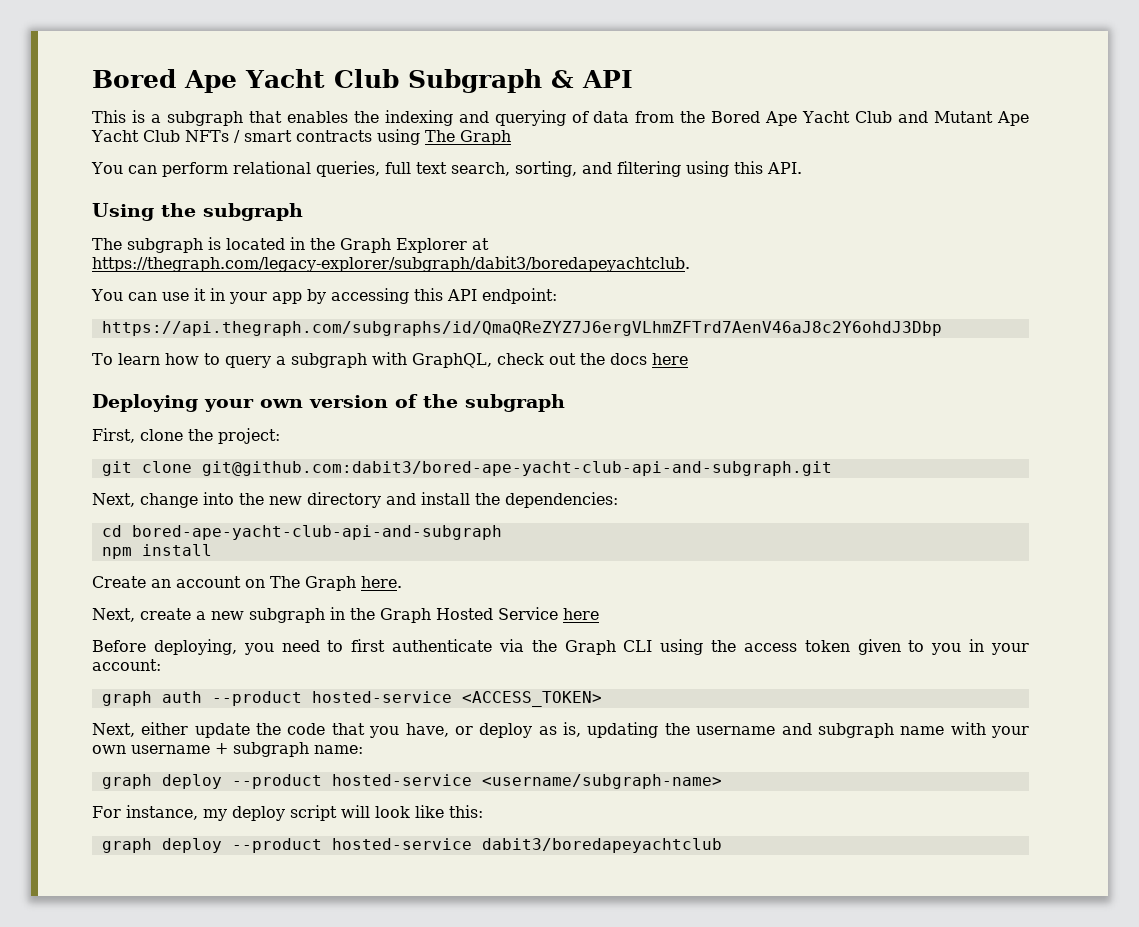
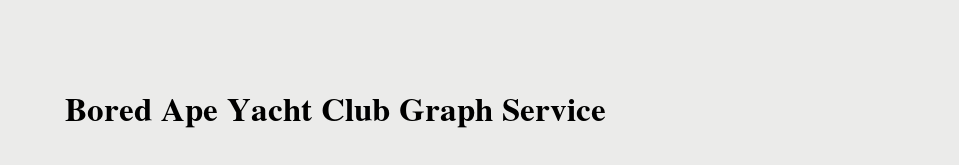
[92,69,633,93] [92,110,1029,126] [91,129,511,145] [91,161,802,177] [92,203,303,221] [92,237,489,253] [92,256,690,272] [91,288,557,304] [101,321,942,336] [92,352,688,368] [92,394,565,412] [92,428,280,444] [101,461,832,476] [92,492,618,508] [101,525,502,540] [101,544,212,559] [92,576,402,591] [92,607,599,623] [92,639,1030,655] [92,659,161,671] [101,691,602,707] [92,722,1029,738] [92,742,363,757] [101,774,722,789] [92,805,483,821] [101,838,722,853] Bored Ape Yacht Club Subgraph & API // This is a subgraph that enables the indexing and querying of data from the Bored Ape Yacht Club and Mutant Ape Yacht Club NFTs / smart contracts using The Graph // You can perform relational queries, full text search, sorting, and filtering using this API. // Using the subgraph // The subgraph is located in the Graph Explorer at https://thegraph.com/legacy-explorer/subgraph/dabit3/boredapeyachtclub. // You can use it in your app by accessing this API endpoint: // https://api.thegraph.com/subgraphs/id/QmaQReZYZ7J6ergVLhmZFTrd7AenV46aJ8c2Y6ohdJ3Dbp // To learn how to query a subgraph with GraphQL, check out the docs here // Deploying your own version of the subgraph // First, clone the project: // git clone git@github.com:dabit3/bored-ape-yacht-club-api-and-subgraph.git // Next, change into the new directory and install the dependencies: // cd bored-ape-yacht-club-api-and-subgraph // npm install // Create an account on The Graph here. // Next, create a new subgraph in the Graph Hosted Service here // Before deploying, you need to first authenticate via the Graph CLI using the access token given to you in your account: // graph auth --product hosted-service <ACCESS_TOKEN> // Next, either update the code that you have, or deploy as is, updating the username and subgraph name with your own username + subgraph name: // graph deploy --product hosted-service <username/subgraph-name> // For instance, my deploy script will look like this: // graph deploy --product hosted-service dabit3/boredapeyachtclub -> [65,99,606,128] Bored Ape Yacht Club Graph Service

